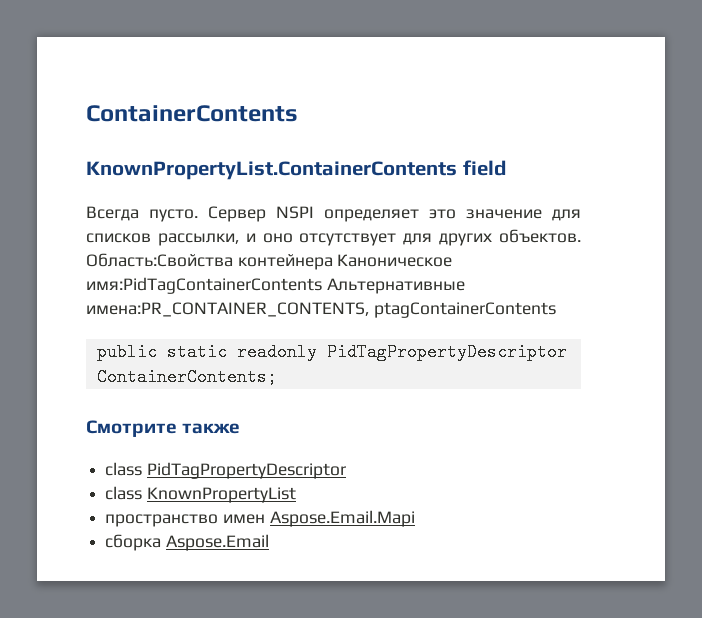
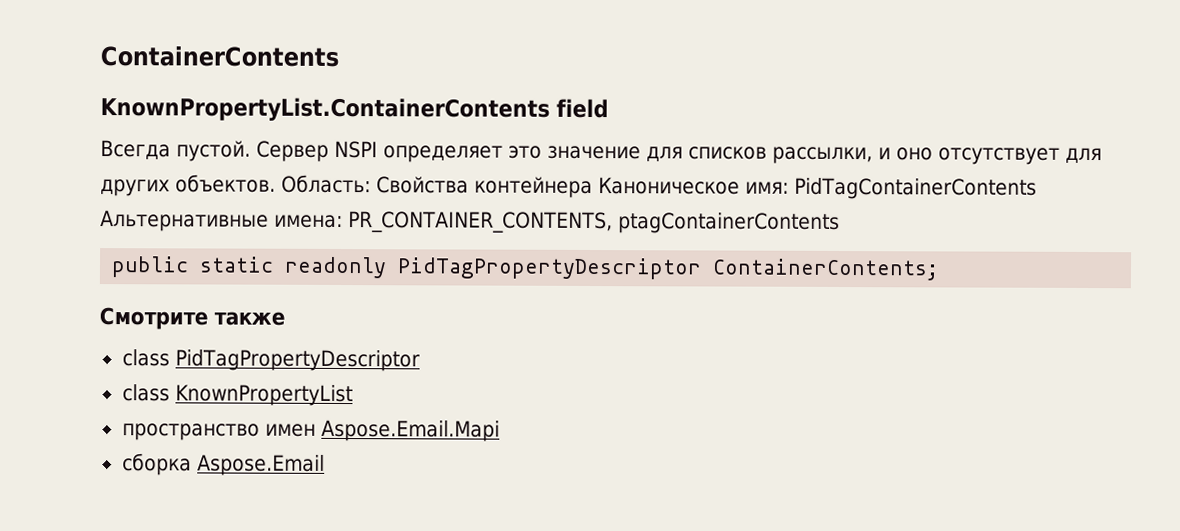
[149,209,198,222] пусто. -> [176,140,251,162] пустой.
[86,253,453,270] [86,277,465,294] [86,302,369,317] Область:Свойства контейнера Каноническое имя:PidTagContainerContents Альтернативные имена:PR_CONTAINER_CONTENTS, -> [281,174,1037,200] [100,210,613,234] Область: Свойства контейнера Каноническое имя: PidTagContainerContents Альтернативные имена: PR_CONTAINER_CONTENTS,

